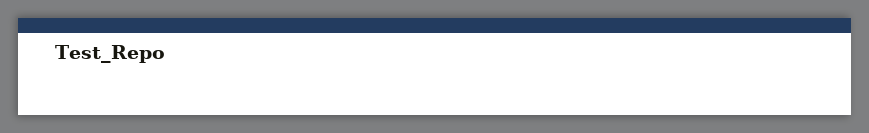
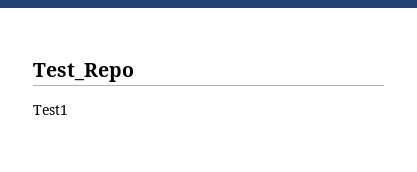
(165, 54) none -> [33,105,68,115] // Test1

